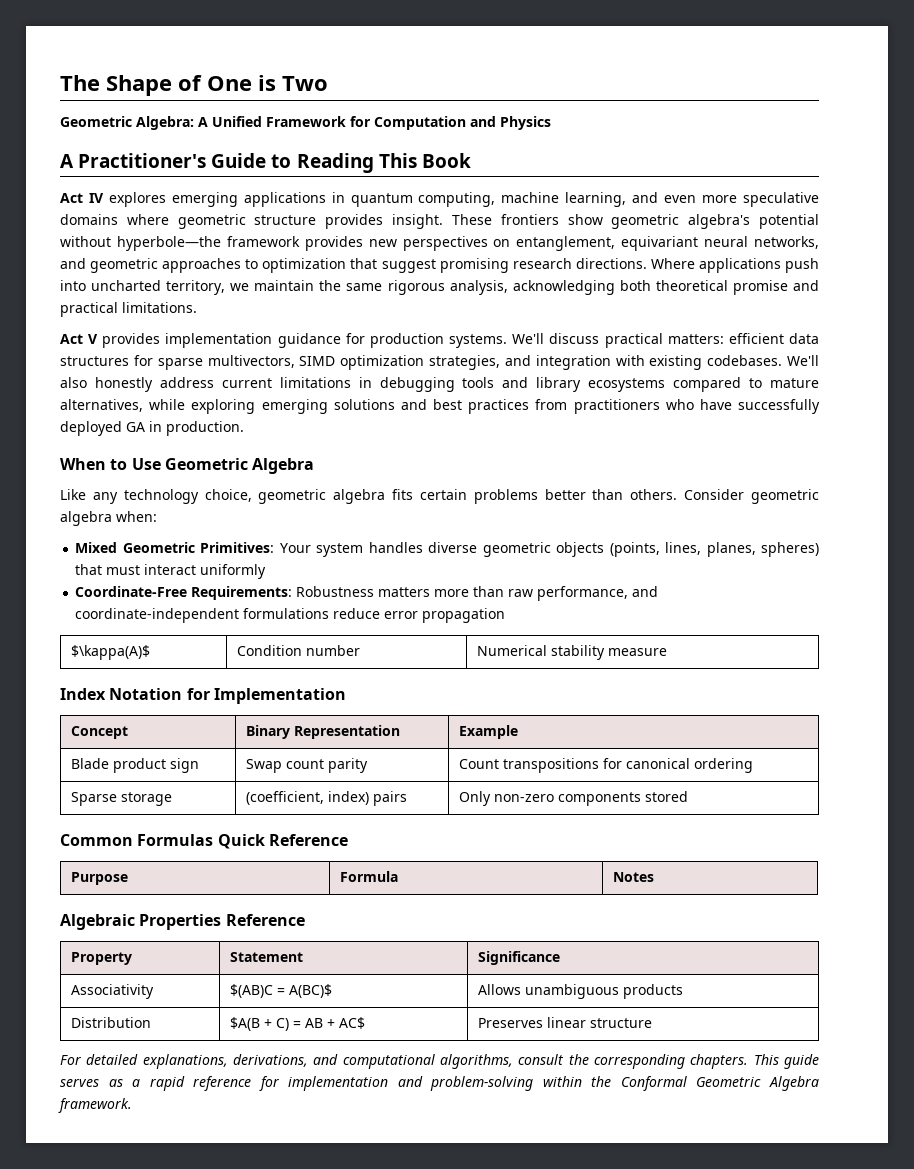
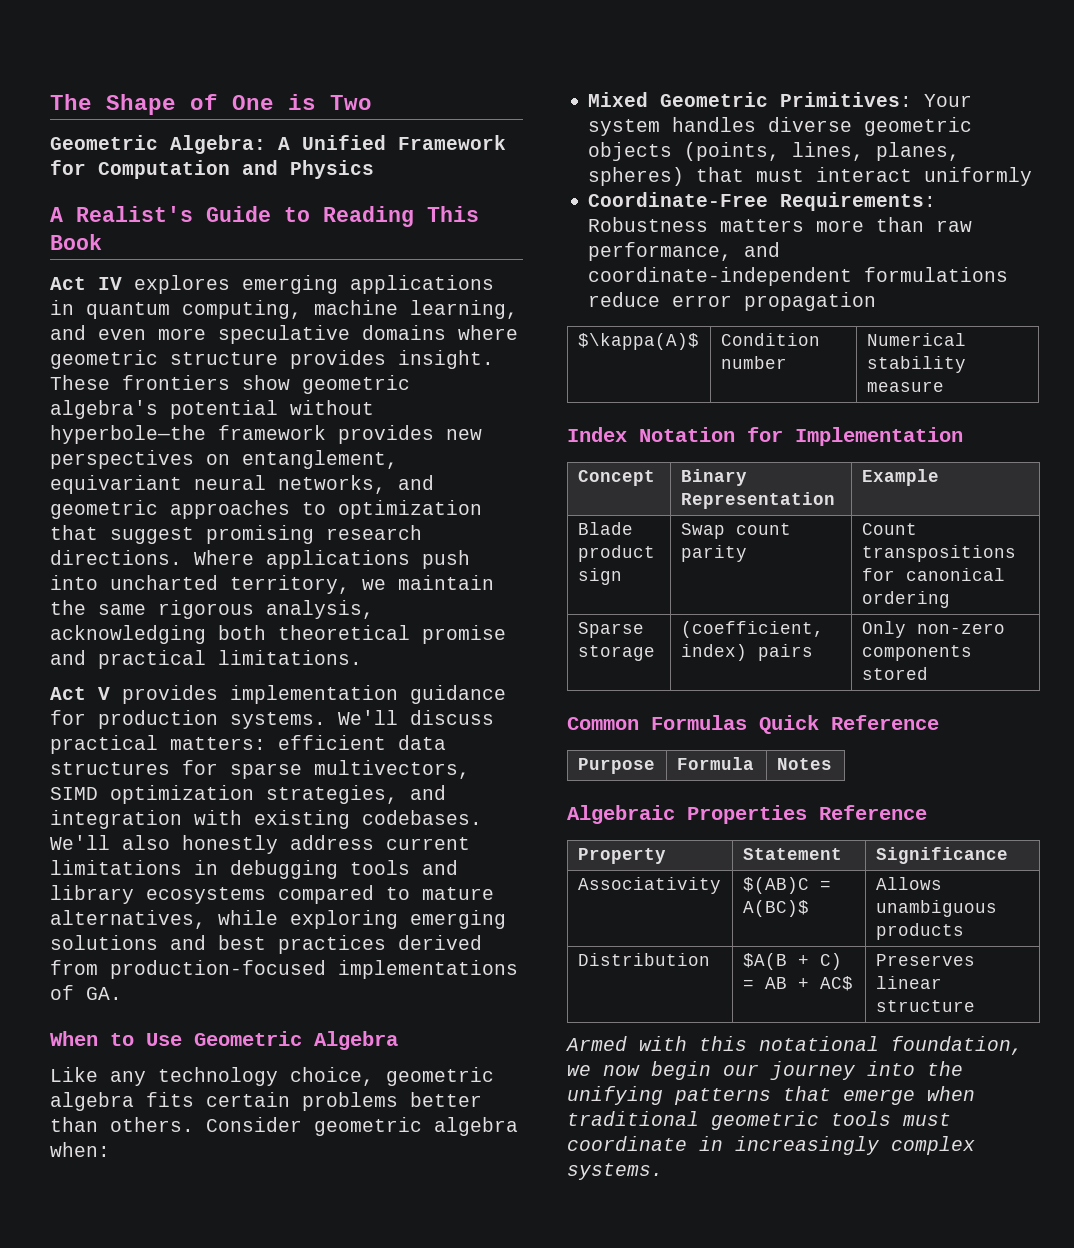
[78,153,207,168] Practitioner's -> [76,206,193,222] Realist's
[535,399,820,414] [60,421,244,436] from practitioners who have successfully deployed GA in production. -> [398,935,482,950] [50,960,518,979] [50,985,122,1000] derived from production-focused implementations of GA.
[60,1054,820,1069] [60,1076,820,1091] [58,1098,132,1113] For detailed explanations, derivations, and computational algorithms, consult the corresponding chapters. This guide serves as a rapid reference for implementation and problem-solving within the Conformal Geometric Algebra framework. -> [566,1036,1023,1055] [567,1061,963,1080] [567,1086,975,1105] [567,1111,951,1130] [567,1136,975,1155] [567,1163,663,1180] Armed with this notational foundation, we now begin our journey into the unifying patterns that emerge when traditional geometric tools must coordinate in increasingly complex systems.

